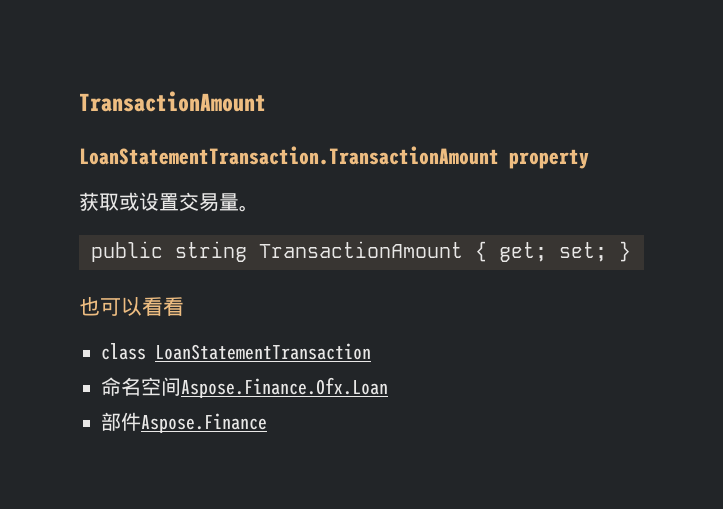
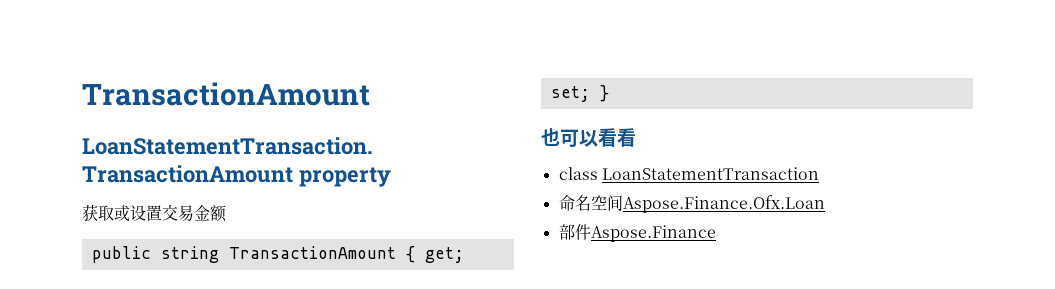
[219,193,259,212] 量。 -> [194,205,227,222] 金额

